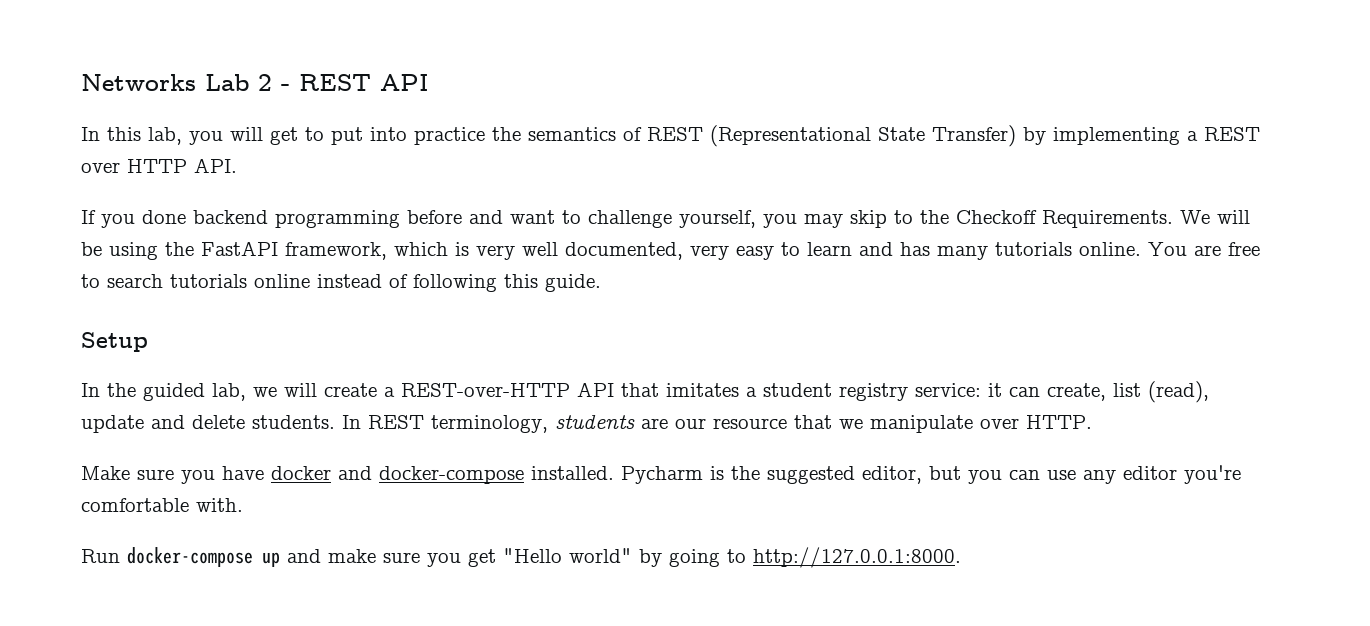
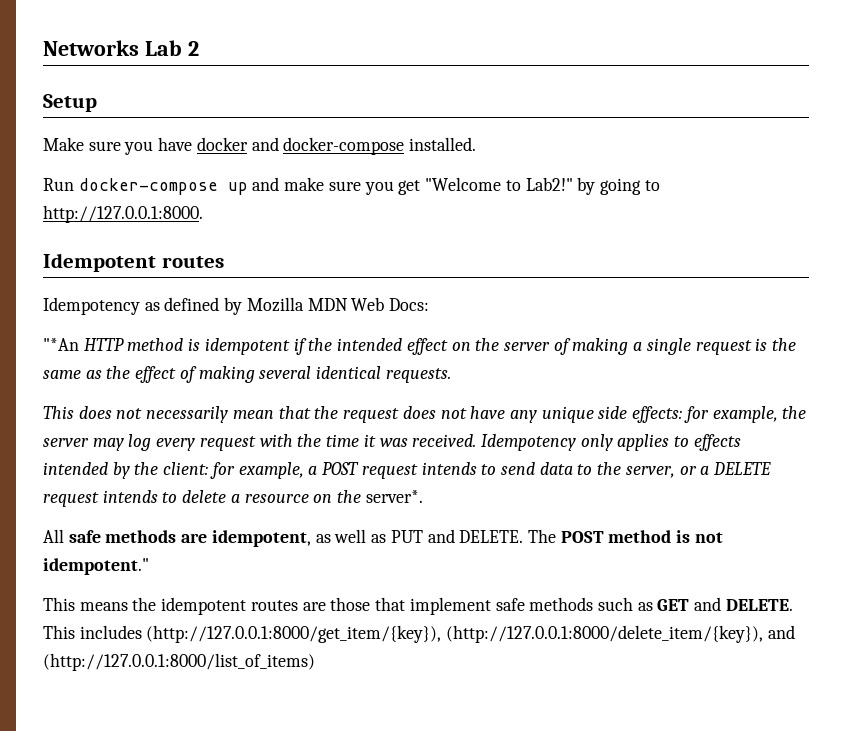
[281,74,429,91] [81,125,1260,147] [81,158,237,173] [81,210,1250,228] [81,241,1260,260] [81,274,601,292] [81,332,148,352] [81,381,1209,403] [81,415,1092,433] - REST API // In this lab, you will get to put into practice the semantics of REST (Representational State Transfer) by implementing a REST over HTTP API. // If you done backend programming before and want to challenge yourself, you may skip to the Checkoff Requirements. We will be using the FastAPI framework, which is very well documented, very easy to learn and has many tutorials online. You are free to search tutorials online instead of following this guide. // Setup // In the guided lab, we will create a REST-over-HTTP API that imitates a student registry service: it can create, list (read), update and delete students. In REST terminology, students are our resource that we manipulate over HTTP. -> [43,94,97,112] // Setup
[621,465,1241,484] [81,498,243,512] Pycharm is the suggested editor, but you can use any editor you're comfortable with. -> (477, 144) none
[503,548,632,563] "Hello world" -> [425,177,573,191] "Welcome to Lab2!"
(961, 557) none -> [43,253,224,272] [43,297,430,315] [43,338,797,355] [43,366,451,383] [43,406,807,423] [43,434,741,451] [43,462,772,479] [43,490,423,507] [43,529,723,547] [43,558,149,575] [43,597,793,615] [43,625,795,643] [43,653,315,671] // Idempotent routes // Idempotency as defined by Mozilla MDN Web Docs: // "*An HTTP method is idempotent if the intended effect on the server of making a single request is the same as the effect of making several identical requests. // This does not necessarily mean that the request does not have any unique side effects: for example, the server may log every request with the time it was received. Idempotency only applies to effects intended by the client: for example, a POST request intends to send data to the server, or a DELETE request intends to delete a resource on the server*. // All safe methods are idempotent, as well as PUT and DELETE. The POST method is not idempotent." // This means the idempotent routes are those that implement safe methods such as GET and DELETE. This includes (http://127.0.0.1:8000/get_item/{key}), (http://127.0.0.1:8000/delete_item/{key}), and (http://127.0.0.1:8000/list_of_items)

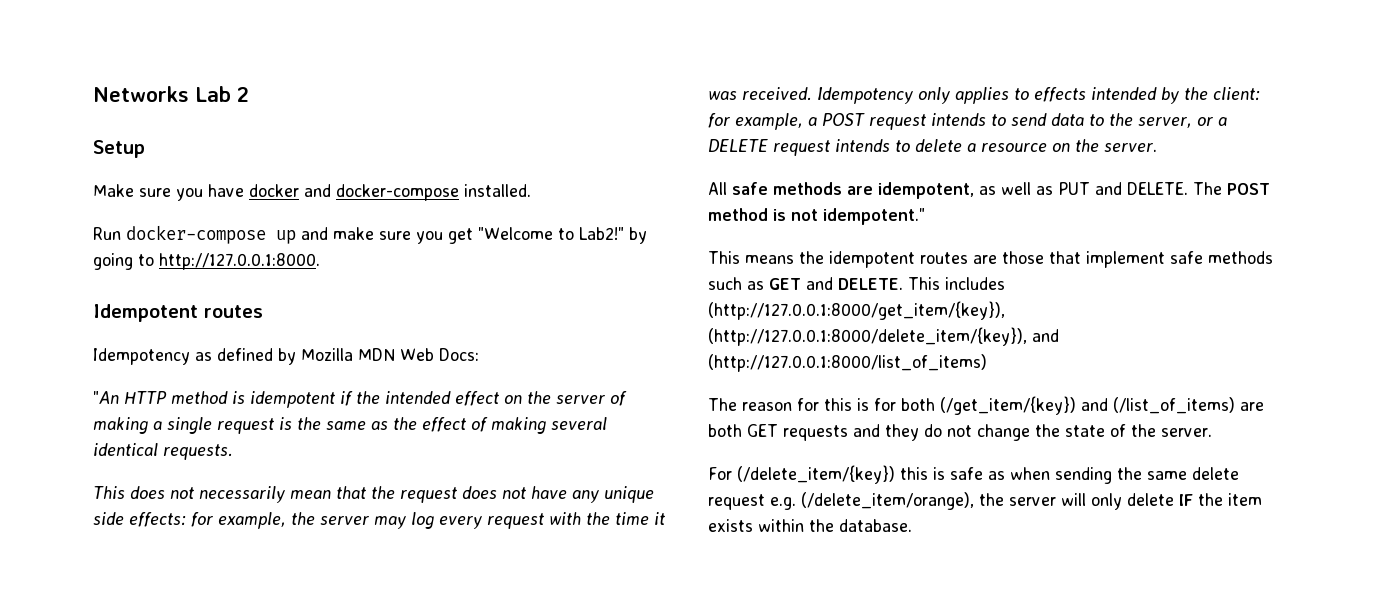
[43,338,79,351] "*An -> [93,391,119,404] "An
[365,490,423,503] server*. -> [1104,143,1157,152] server.
(315, 662) none -> [708,396,1264,415] [708,424,1212,441] [708,465,1239,484] [708,492,1262,510] [708,519,912,532] // The reason for this is for both (/get_item/{key}) and (/list_of_items) are both GET requests and they do not change the state of the server. // For (/delete_item/{key}) this is safe as when sending the same delete request e.g. (/delete_item/orange), the server will only delete IF the item exists within the database.

